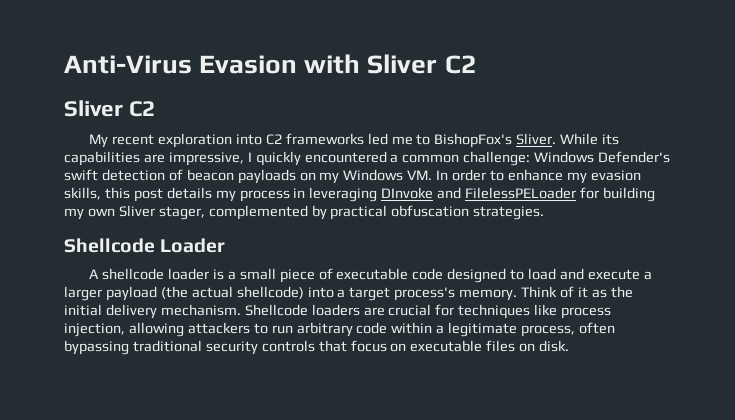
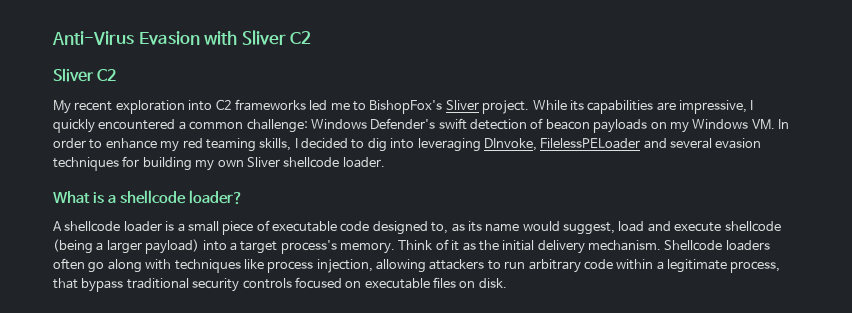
[516,133,557,145] Sliver. -> [445,100,530,114] Sliver project.
[590,170,641,181] [64,187,577,202] evasion skills, this post details my process in leveraging DInvoke and FilelessPELoader -> [182,138,762,152] [53,157,119,171] red teaming skills, I decided to dig into leveraging DInvoke, FilelessPELoader and several evasion techniques
[158,205,545,220] [64,238,226,253] stager, complemented by practical obfuscation strategies. // Shellcode Loader -> [283,157,385,168] [53,190,243,204] shellcode loader. // What is a shellcode loader?
[510,268,652,280] [64,286,304,301] to load and execute a larger payload (the actual shellcode) -> [431,221,781,235] [53,239,200,254] to, as its name would suggest, load and execute shellcode (being a larger payload)
[363,304,455,316] are crucial for -> [53,258,172,273] often go along with
[579,322,616,334] [64,340,129,355] often bypassing -> [53,278,124,292] that bypass
[318,340,387,352] that focus -> [294,277,342,289] focused

